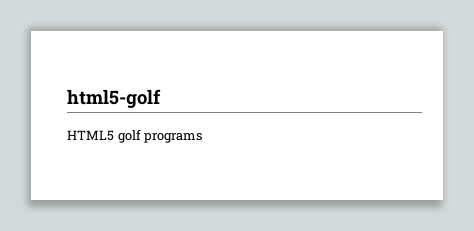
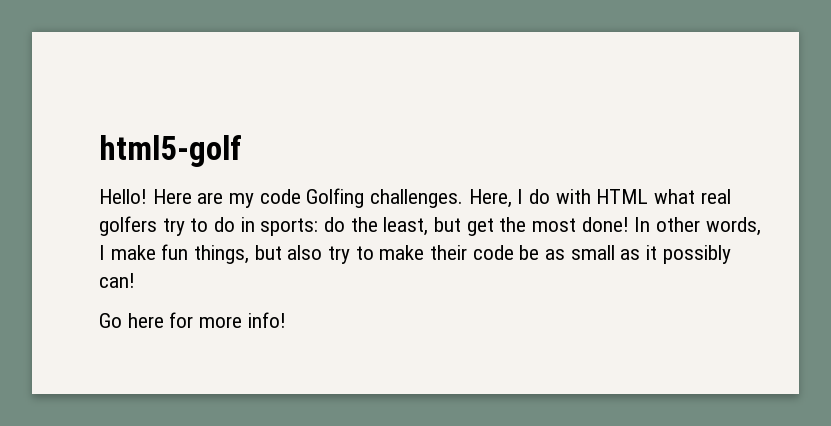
[67,129,203,143] HTML5 golf programs -> [99,188,731,208] [99,216,761,236] [99,244,731,264] [99,273,135,288] [99,312,286,328] Hello! Here are my code Golfing challenges. Here, I do with HTML what real golfers try to do in sports: do the least, but get the most done! In other words, I make fun things, but also try to make their code be as small as it possibly can! // Go here for more info!

